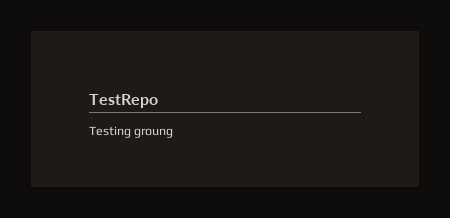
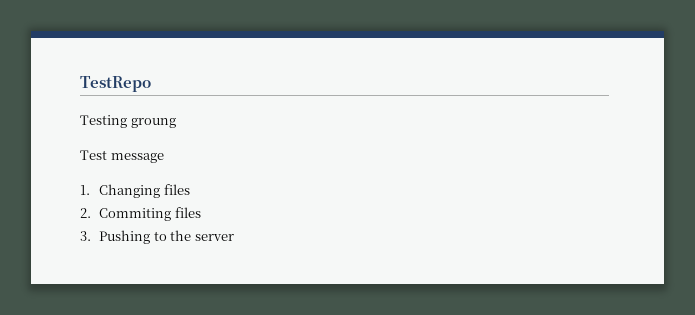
(174, 133) none -> [80,150,164,163] [80,184,190,198] [80,207,201,221] [80,230,234,244] // Test message // 1. Changing files // 2. Commiting files // 3. Pushing to the server

